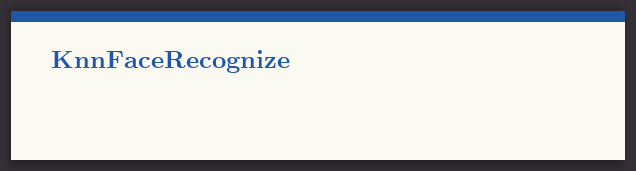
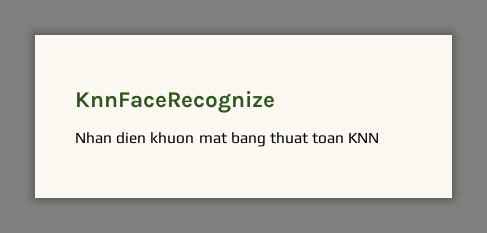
(290, 61) none -> [75,132,380,147] // Nhan dien khuon mat bang thuat toan KNN

